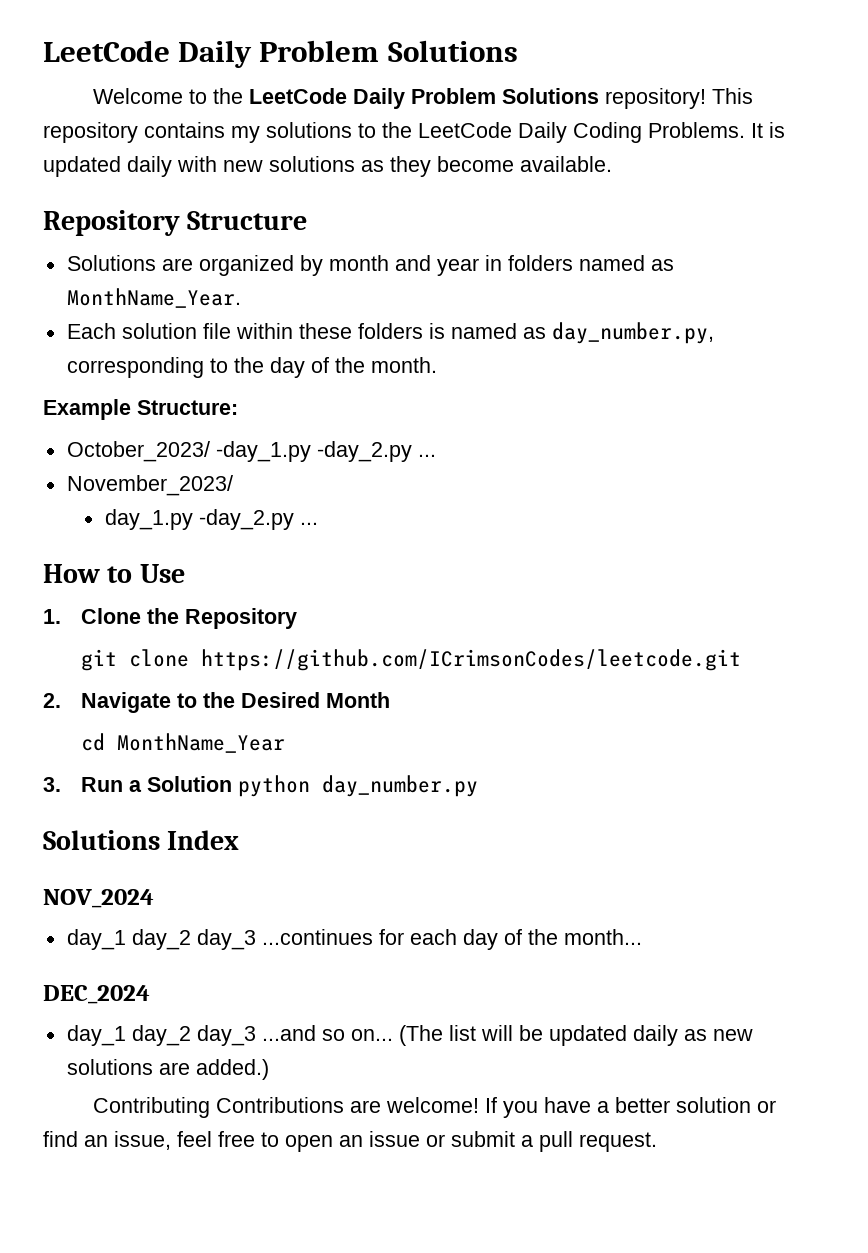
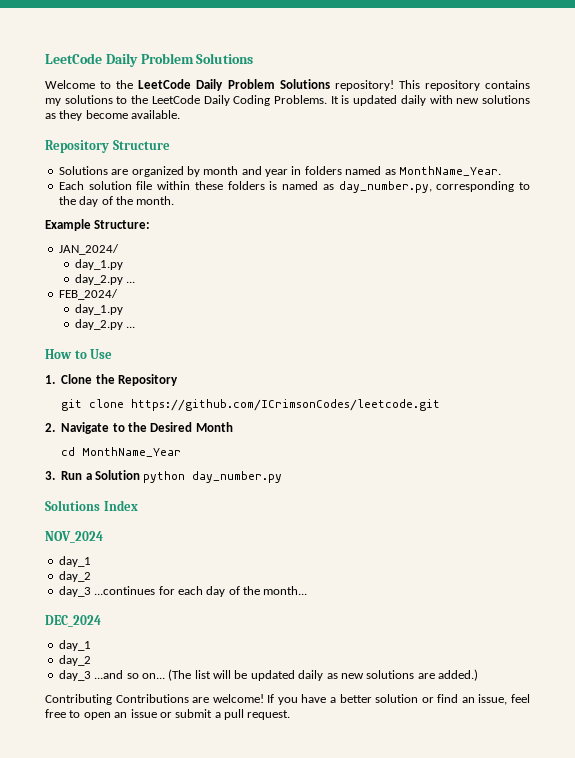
[66,441,436,462] [66,475,233,496] [104,509,294,530] October_2023/ -day_1.py -day_2.py ... // November_2023/ // day_1.py -day_2.py -> [58,244,119,255] [75,259,124,270] [75,274,136,285] [58,289,118,300] [75,304,124,315] [75,319,124,330] JAN_2024/ // day_1.py // day_2.py ... // FEB_2024/ // day_1.py // day_2.py
[131,929,191,950] day_2 -> [58,571,91,582] // day_2 //
[131,1025,191,1046] day_2 -> [58,655,91,666] // day_2 //

